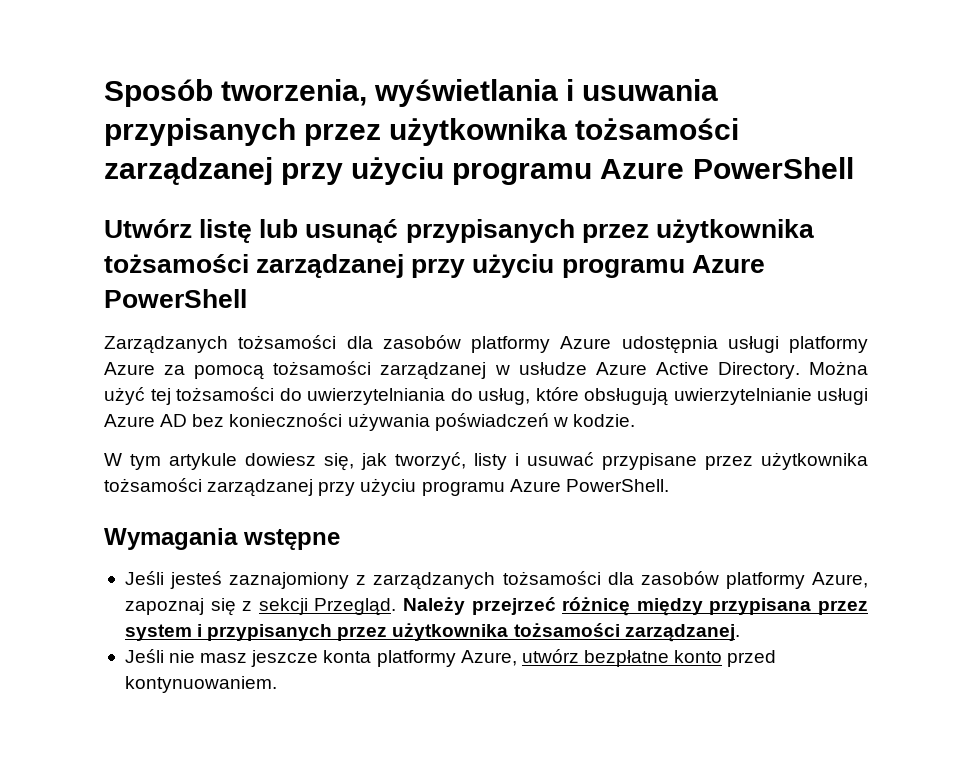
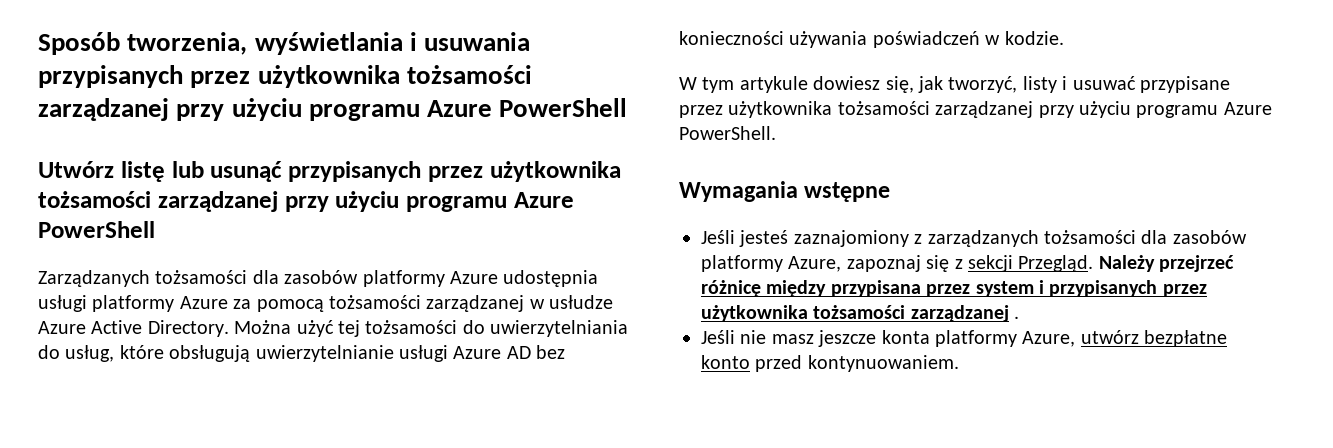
[624,624,740,642] zarządzanej. -> [910,305,1020,322] zarządzanej .

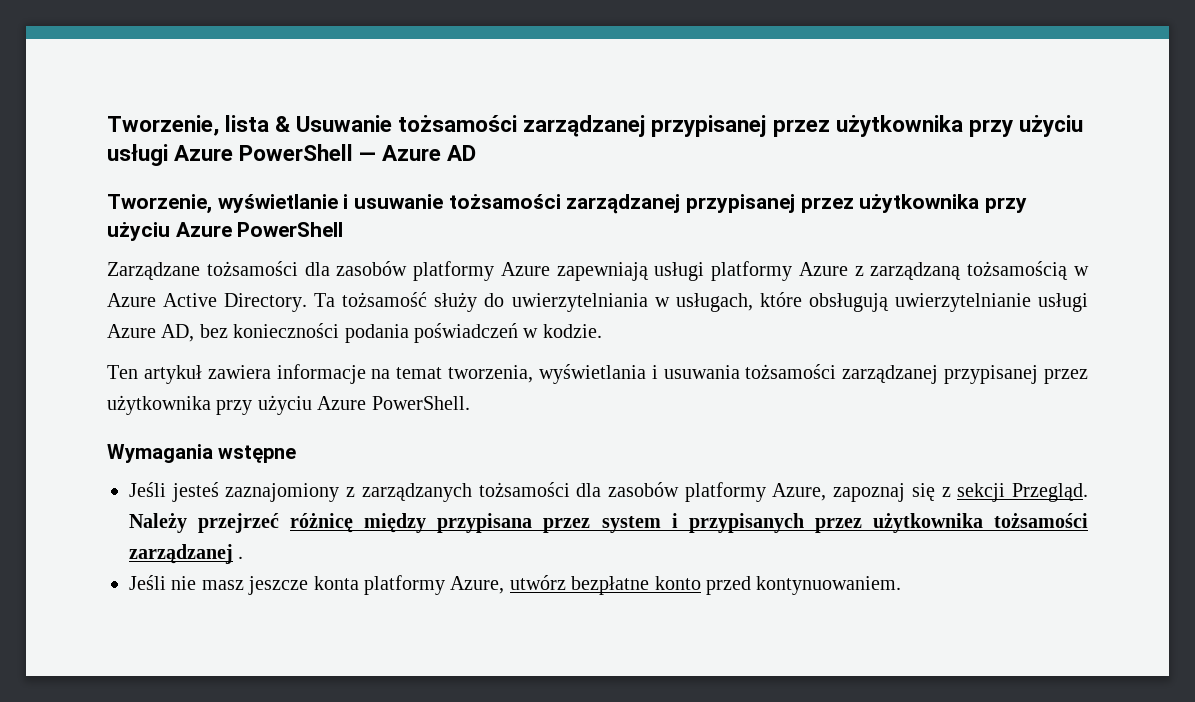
[38,32,531,55] [38,65,532,88] [38,98,628,121] [38,161,621,182] [38,191,574,212] [38,221,155,238] [38,270,150,287] Sposób tworzenia, wyświetlania i usuwania przypisanych przez użytkownika tożsamości zarządzanej przy użyciu programu Azure PowerShell // Utwórz listę lub usunąć przypisanych przez użytkownika tożsamości zarządzanej przy użyciu programu Azure PowerShell // Zarządzanych -> [107,115,1083,137] [107,144,477,166] [107,194,1028,214] [107,222,344,241] [107,262,200,280] Tworzenie, lista & Usuwanie tożsamości zarządzanej przypisanej przez użytkownika przy użyciu usługi Azure PowerShell — Azure AD // Tworzenie, wyświetlanie i usuwanie tożsamości zarządzanej przypisanej przez użytkownika przy użyciu Azure PowerShell // Zarządzane
[503,270,599,287] udostępnia -> [556,262,649,281] zapewniają
[233,295,614,312] [38,320,629,337] [38,345,115,362] za pomocą tożsamości zarządzanej w usłudze Azure Active Directory. Można użyć tej tożsamości do uwierzytelniania do usług, -> [854,261,1089,280] [107,292,753,312] z zarządzaną tożsamością w Azure Active Directory. Ta tożsamość służy do uwierzytelniania w usługach,
[506,346,531,359] AD -> [161,324,195,342] AD,
[789,31,868,48] używania -> [344,324,409,343] podania
[679,76,1230,93] [679,101,1219,118] W tym artykule dowiesz się, jak tworzyć, listy i usuwać przypisane przez użytkownika tożsamości zarządzanej przy użyciu programu -> [107,364,1088,384] [107,395,312,415] Ten artykuł zawiera informacje na temat tworzenia, wyświetlania i usuwania tożsamości zarządzanej przypisanej przez użytkownika przy użyciu

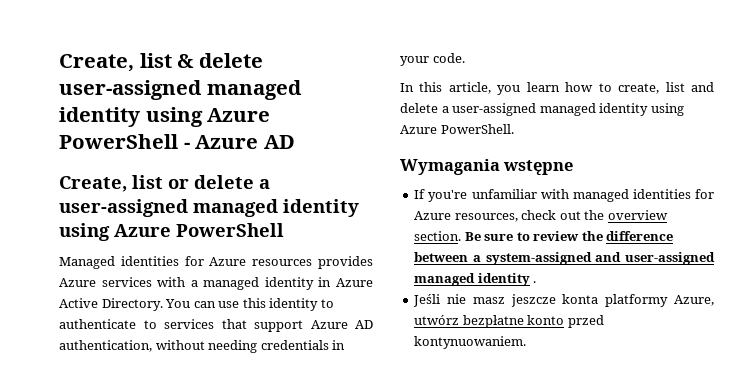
[107,115,1083,137] [107,144,377,166] Tworzenie, lista & Usuwanie tożsamości zarządzanej przypisanej przez użytkownika przy użyciu usługi Azure PowerShell — -> [59,53,263,72] [59,80,302,100] [59,107,271,127] [59,134,190,149] Create, list & delete user-assigned managed identity using Azure PowerShell -
[107,194,1028,214] [107,222,344,241] [107,261,1089,281] [107,292,1088,312] [107,323,602,343] [107,364,1088,384] [107,395,470,415] [107,444,297,463] [129,482,1088,502] [129,513,1088,533] [129,544,233,564] Tworzenie, wyświetlanie i usuwanie tożsamości zarządzanej przypisanej przez użytkownika przy użyciu Azure PowerShell // Zarządzane tożsamości dla zasobów platformy Azure zapewniają usługi platformy Azure z zarządzaną tożsamością w Azure Active Directory. Ta tożsamość służy do uwierzytelniania w usługach, które obsługują uwierzytelnianie usługi Azure AD, bez konieczności podania poświadczeń w kodzie. // Ten artykuł zawiera informacje na temat tworzenia, wyświetlania i usuwania tożsamości zarządzanej przypisanej przez użytkownika przy użyciu Azure PowerShell. // Wymagania wstępne // Jeśli jesteś zaznajomiony z zarządzanych tożsamości dla zasobów platformy Azure, zapoznaj się z sekcji Przegląd. Należy przejrzeć różnicę między przypisana przez system i przypisanych przez użytkownika tożsamości zarządzanej -> [59,175,270,192] [59,199,359,217] [59,223,284,241] [59,256,373,269] [59,277,373,290] [59,298,334,311] [59,319,373,332] [59,340,346,353] [400,53,465,66] [400,82,714,95] [400,103,684,116] [400,124,514,134] [400,159,574,175] [414,189,714,202] [414,210,668,222] [414,231,674,241] [414,252,715,265] [414,273,530,286] Create, list or delete a user-assigned managed identity using Azure PowerShell // Managed identities for Azure resources provides Azure services with a managed identity in Azure Active Directory. You can use this identity to authenticate to services that support Azure AD authentication, without needing credentials in your code. // In this article, you learn how to create, list and delete a user-assigned managed identity using Azure PowerShell. // Wymagania wstępne // If you're unfamiliar with managed identities for Azure resources, check out the overview section. Be sure to review the difference between a system-assigned and user-assigned managed identity

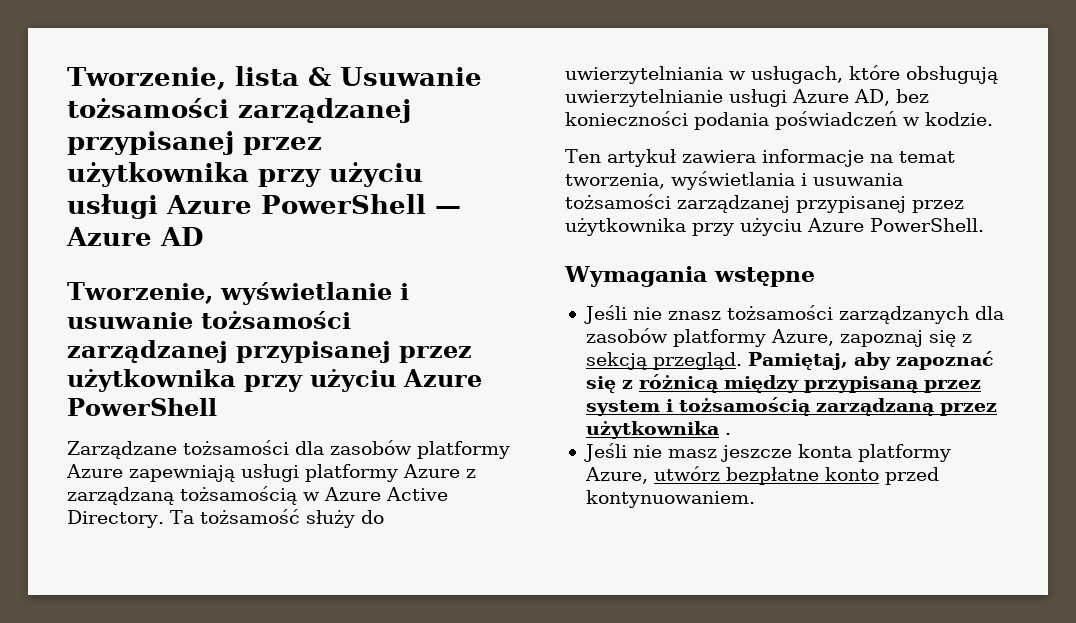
[59,53,263,72] [59,80,302,100] [59,107,271,127] [59,134,190,149] Create, list & delete user-assigned managed identity using Azure PowerShell - -> [67,66,482,90] [67,98,411,123] [67,131,322,155] [67,162,423,187] [67,194,461,219] Tworzenie, lista & Usuwanie tożsamości zarządzanej przypisanej przez użytkownika przy użyciu usługi Azure PowerShell —
[59,175,270,192] [59,199,359,217] [59,223,284,241] [59,256,373,269] [59,277,373,290] [59,298,334,311] [59,319,373,332] [59,340,346,353] [400,53,465,66] [400,82,714,95] [400,103,684,116] [400,124,514,134] [400,159,574,175] [414,189,714,202] [414,210,668,222] [414,231,674,241] [414,252,715,265] [414,273,530,286] Create, list or delete a user-assigned managed identity using Azure PowerShell // Managed identities for Azure resources provides Azure services with a managed identity in Azure Active Directory. You can use this identity to authenticate to services that support Azure AD authentication, without needing credentials in your code. // In this article, you learn how to create, list and delete a user-assigned managed identity using Azure PowerShell. // Wymagania wstępne // If you're unfamiliar with managed identities for Azure resources, check out the overview section. Be sure to review the difference between a system-assigned and user-assigned managed identity -> [67,282,409,305] [67,311,351,329] [67,340,472,363] [67,369,482,392] [67,398,217,416] [67,440,510,459] [66,464,476,482] [67,486,448,505] [67,509,384,528] [565,65,998,84] [565,89,929,107] [565,111,993,130] [565,149,955,167] [565,171,903,190] [565,194,964,213] [565,218,984,236] [564,266,815,287] [583,305,1004,324] [585,328,972,347] [585,351,994,370] [585,374,981,393] [585,397,997,416] [585,421,719,439] Tworzenie, wyświetlanie i usuwanie tożsamości zarządzanej przypisanej przez użytkownika przy użyciu Azure PowerShell // Zarządzane tożsamości dla zasobów platformy Azure zapewniają usługi platformy Azure z zarządzaną tożsamością w Azure Active Directory. Ta tożsamość służy do uwierzytelniania w usługach, które obsługują uwierzytelnianie usługi Azure AD, bez konieczności podania poświadczeń w kodzie. // Ten artykuł zawiera informacje na temat tworzenia, wyświetlania i usuwania tożsamości zarządzanej przypisanej przez użytkownika przy użyciu Azure PowerShell. // Wymagania wstępne // Jeśli nie znasz tożsamości zarządzanych dla zasobów platformy Azure, zapoznaj się z sekcją przegląd. Pamiętaj, aby zapoznać się z różnicą między przypisaną przez system i tożsamością zarządzaną przez użytkownika

